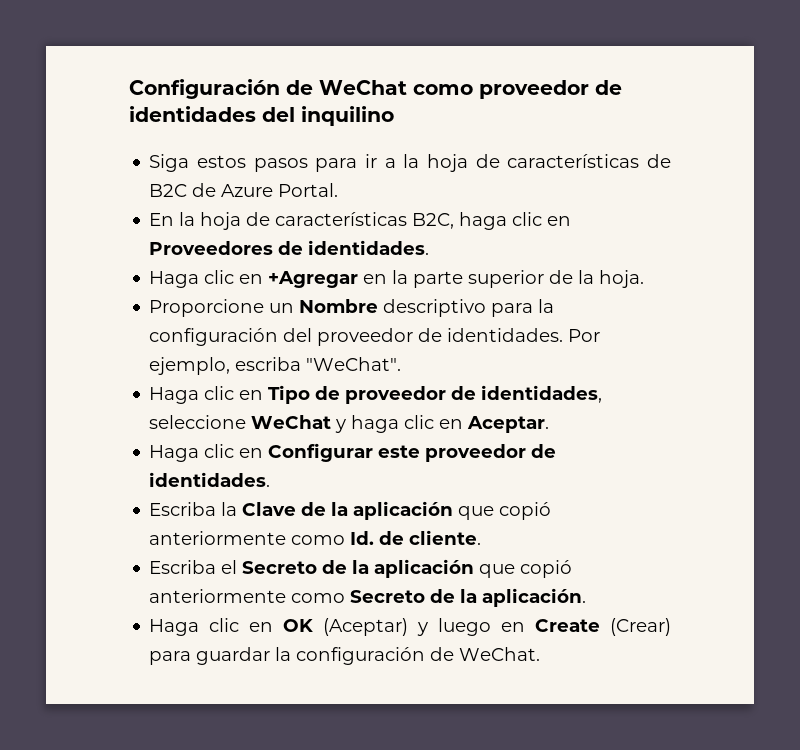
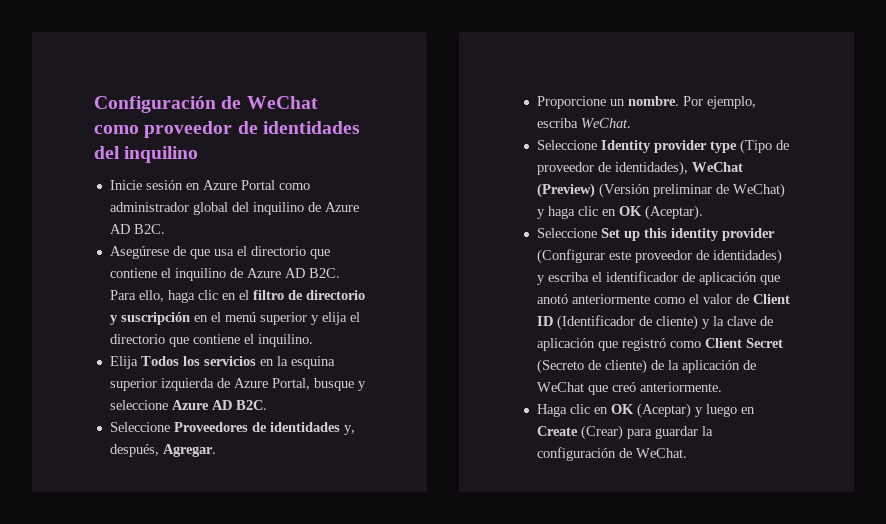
[149,154,671,172] [149,183,339,197] [149,212,572,230] [149,240,430,255] [149,270,645,288] [149,299,555,317] [149,328,601,346] [149,357,402,375] [149,385,603,404] [149,415,550,433] [149,443,557,462] [149,472,271,487] [149,501,552,520] [149,530,482,545] [149,559,573,578] [149,588,587,607] Siga estos pasos para ir a la hoja de características de B2C de Azure Portal. // En la hoja de características B2C, haga clic en Proveedores de identidades. // Haga clic en +Agregar en la parte superior de la hoja. // Proporcione un Nombre descriptivo para la configuración del proveedor de identidades. Por ejemplo, escriba "WeChat". // Haga clic en Tipo de proveedor de identidades, seleccione WeChat y haga clic en Aceptar. // Haga clic en Configurar este proveedor de identidades. // Escriba la Clave de la aplicación que copió anteriormente como Id. de cliente. // Escriba el Secreto de la aplicación que copió anteriormente como Secreto de la aplicación. -> [109,180,310,190] [109,202,359,215] [109,224,165,234] [109,246,330,259] [109,268,340,281] [109,290,365,303] [109,312,360,325] [109,334,313,347] [109,356,335,369] [109,378,366,391] [109,400,267,410] [109,422,355,435] [109,444,216,457] [536,96,756,109] [536,118,631,128] [536,139,789,154] [536,161,743,176] [536,183,785,198] [536,205,703,220] [536,228,775,241] [536,249,782,264] [536,271,780,285] [536,294,790,304] [536,315,773,330] [536,338,783,351] [536,359,756,374] [536,382,722,395] Inicie sesión en Azure Portal como administrador global del inquilino de Azure AD B2C. // Asegúrese de que usa el directorio que contiene el inquilino de Azure AD B2C. Para ello, haga clic en el filtro de directorio y suscripción en el menú superior y elija el directorio que contiene el inquilino. // Elija Todos los servicios en la esquina superior izquierda de Azure Portal, busque y seleccione Azure AD B2C. // Seleccione Proveedores de identidades y, después, Agregar. // Proporcione un nombre. Por ejemplo, escriba WeChat. // Seleccione Identity provider type (Tipo de proveedor de identidades), WeChat (Preview) (Versión preliminar de WeChat) y haga clic en OK (Aceptar). // Seleccione Set up this identity provider (Configurar este proveedor de identidades) y escriba el identificador de aplicación que anotó anteriormente como el valor de Client ID (Identificador de cliente) y la clave de aplicación que registró como Client Secret (Secreto de cliente) de la aplicación de WeChat que creó anteriormente.

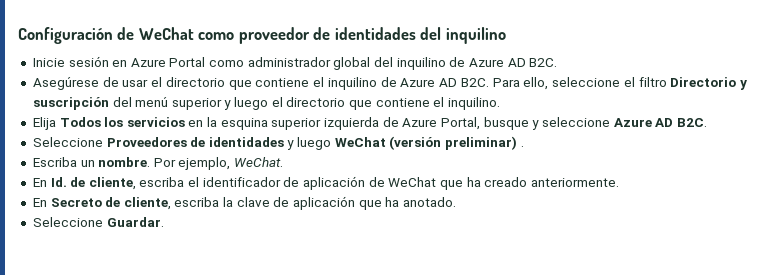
[189,249,234,259] que usa -> [122,79,149,87] usar
[167,290,365,303] [109,312,221,325] haga clic en el filtro de directorio y suscripción en el -> [552,77,747,90] [32,97,132,110] seleccione el filtro Directorio y suscripción del
[321,312,347,325] elija -> [234,97,269,110] luego
[343,425,355,435] [109,444,216,457] [536,96,606,109] y, después, Agregar. // Proporcione -> [287,136,524,150] [32,157,77,167] y luego WeChat (versión preliminar) . // Escriba
[536,118,578,128] escriba -> (231, 163) none
[536,139,789,154] [536,161,743,176] [536,183,785,198] [536,205,703,220] [536,228,775,241] [536,249,782,264] [536,275,545,285] Seleccione Identity provider type (Tipo de proveedor de identidades), WeChat (Preview) (Versión preliminar de WeChat) y haga clic en OK (Aceptar). // Seleccione Set up this identity provider (Configurar este proveedor de identidades) y -> [32,177,136,190] En Id. de cliente,
[759,275,780,285] [536,294,790,304] [536,315,710,330] que anotó anteriormente como el valor de Client ID (Identificador de cliente) y -> [368,177,619,190] [32,197,220,210] de WeChat que ha creado anteriormente. // En Secreto de cliente, escriba
[621,338,783,351] [536,359,756,374] [536,382,722,395] [536,403,755,418] [536,425,713,440] [536,447,687,461] registró como Client Secret (Secreto de cliente) de la aplicación de WeChat que creó anteriormente. // Haga clic en OK (Aceptar) y luego en Create (Crear) para guardar la configuración de WeChat. -> [385,197,456,207] [32,217,164,227] ha anotado. // Seleccione Guardar.

